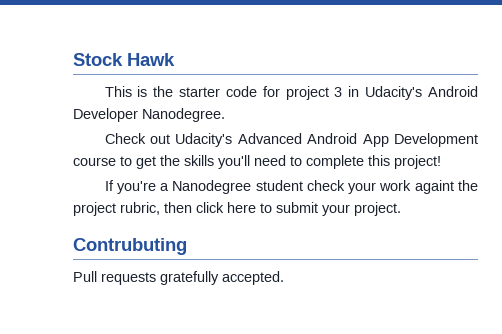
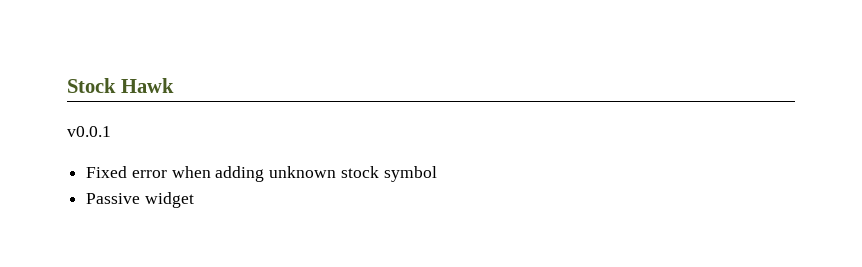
[104,86,478,100] [73,108,225,122] [104,133,478,147] [73,155,441,169] [104,180,479,194] [73,202,401,216] [73,238,187,255] [73,271,284,285] This is the starter code for project 3 in Udacity's Android Developer Nanodegree. // Check out Udacity's Advanced Android App Development course to get the skills you'll need to complete this project! // If you're a Nanodegree student check your work againt the project rubric, then click here to submit your project. // Contrubuting // Pull requests gratefully accepted. -> [67,126,111,137] [86,166,437,182] [86,192,194,208] v0.0.1 // Fixed error when adding unknown stock symbol // Passive widget

